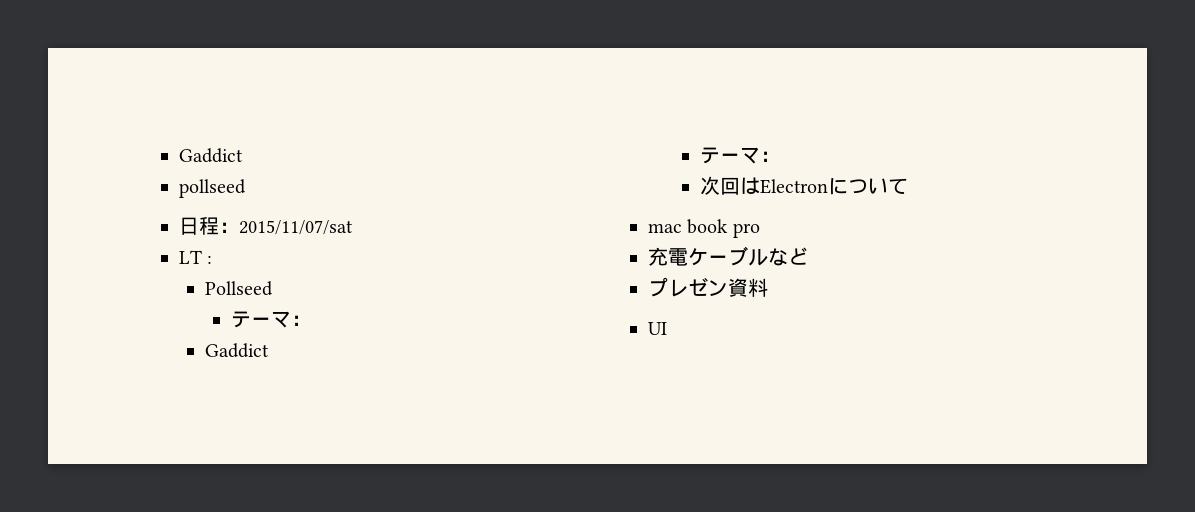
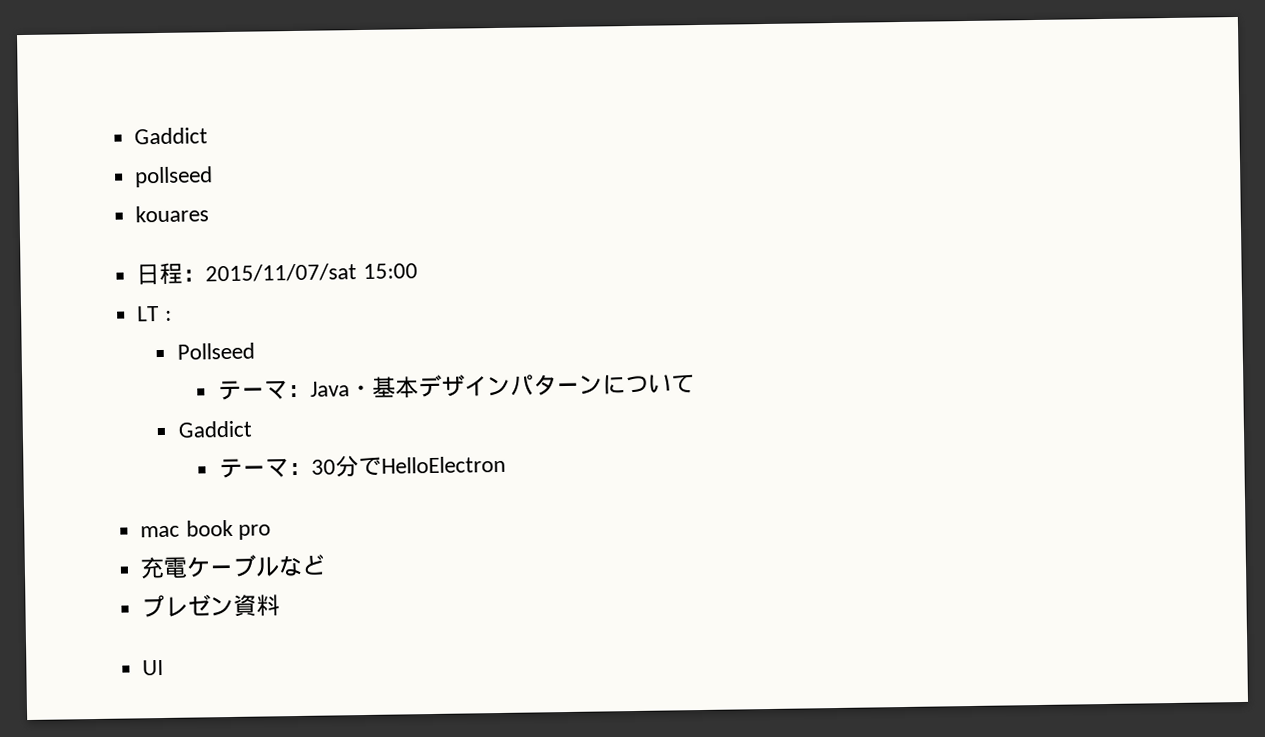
(246, 188) none -> [135,205,210,223] // kouares
(353, 227) none -> [362,263,418,279] 15:00
(312, 320) none -> [309,374,695,399] Java・基本デザインパターンについて
[700,176,909,195] // 次回はElectronについて -> [310,455,506,478] 30分でHelloElectron

